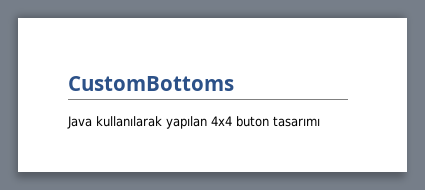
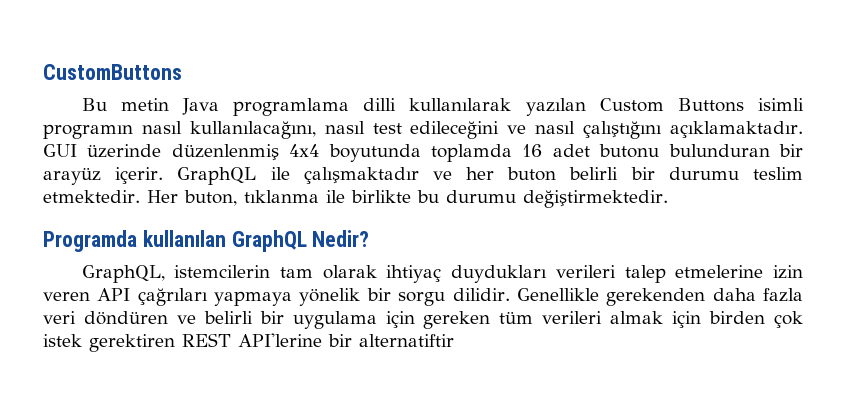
[68,76,234,91] [67,116,320,129] CustomBottoms // Java kullanılarak yapılan 4x4 buton tasarımı -> [43,64,182,80] [81,98,804,116] [43,121,804,139] [43,144,803,162] [43,167,803,185] [43,190,668,208] [43,230,370,252] [81,265,803,283] [43,288,804,306] [43,311,803,329] [43,333,454,352] CustomButtons // Bu metin Java programlama dilli kullanılarak yazılan Custom Buttons isimli programın nasıl kullanılacağını, nasıl test edileceğini ve nasıl çalıştığını açıklamaktadır. GUI üzerinde düzenlenmiş 4x4 boyutunda toplamda 16 adet butonu bulunduran bir arayüz içerir. GraphQL ile çalışmaktadır ve her buton belirli bir durumu teslim etmektedir. Her buton, tıklanma ile birlikte bu durumu değiştirmektedir. // Programda kullanılan GraphQL Nedir? // GraphQL, istemcilerin tam olarak ihtiyaç duydukları verileri talep etmelerine izin veren API çağrıları yapmaya yönelik bir sorgu dilidir. Genellikle gerekenden daha fazla veri döndüren ve belirli bir uygulama için gereken tüm verileri almak için birden çok istek gerektiren REST API'lerine bir alternatiftir

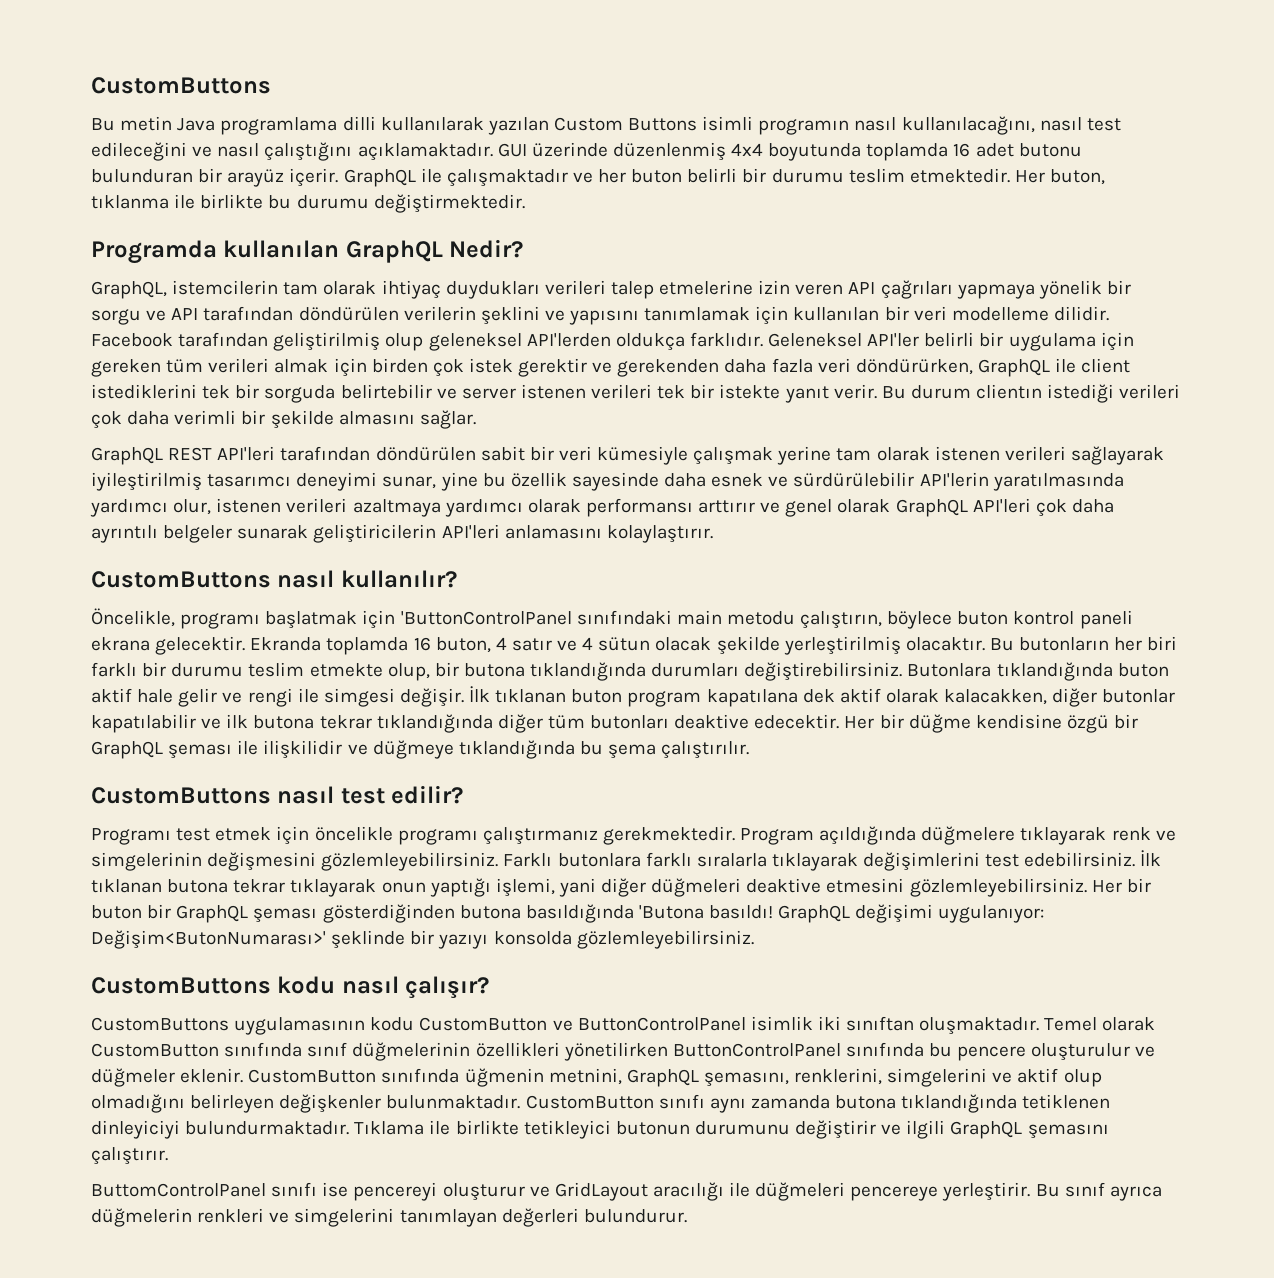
[452,288,804,306] [43,311,196,325] dilidir. Genellikle gerekenden daha fazla veri döndüren ve -> [146,306,1109,325] [91,332,920,351] ve API tarafından döndürülen verilerin şeklini ve yapısını tanımlamak için kullanılan bir veri modelleme dilidir. Facebook tarafından geliştirilmiş olup geleneksel API'lerden oldukça farklıdır. Geleneksel API'ler
[89,333,454,352] gerektiren REST API'lerine bir alternatiftir -> [518,358,1131,377] [91,384,1181,403] [91,410,476,429] [91,446,1164,465] [91,472,1124,491] [90,498,1114,517] [91,524,713,543] [91,570,457,588] [91,608,1133,629] [91,636,1178,655] [91,662,1169,681] [91,686,1176,707] [91,714,1139,733] [91,740,750,759] [91,785,464,804] [91,826,1176,845] [91,850,1162,871] [91,878,1151,897] [91,904,1045,923] [91,930,754,949] [91,976,490,999] [91,1016,1156,1035] [91,1042,1156,1061] [91,1068,1102,1087] [91,1094,1111,1113] [91,1120,1109,1139] [91,1147,168,1165] [91,1182,1162,1201] [91,1208,687,1227] gerektir ve gerekenden daha fazla veri döndürürken, GraphQL ile client istediklerini tek bir sorguda belirtebilir ve server istenen verileri tek bir istekte yanıt verir. Bu durum clientın istediği verileri çok daha verimli bir şekilde almasını sağlar. // GraphQL REST API'leri tarafından döndürülen sabit bir veri kümesiyle çalışmak yerine tam olarak istenen verileri sağlayarak iyileştirilmiş tasarımcı deneyimi sunar, yine bu özellik sayesinde daha esnek ve sürdürülebilir API'lerin yaratılmasında yardımcı olur, istenen verileri azaltmaya yardımcı olarak performansı arttırır ve genel olarak GraphQL API'leri çok daha ayrıntılı belgeler sunarak geliştiricilerin API'leri anlamasını kolaylaştırır. // CustomButtons nasıl kullanılır? // Öncelikle, programı başlatmak için 'ButtonControlPanel sınıfındaki main metodu çalıştırın, böylece buton kontrol paneli ekrana gelecektir. Ekranda toplamda 16 buton, 4 satır ve 4 sütun olacak şekilde yerleştirilmiş olacaktır. Bu butonların her biri farklı bir durumu teslim etmekte olup, bir butona tıklandığında durumları değiştirebilirsiniz. Butonlara tıklandığında buton aktif hale gelir ve rengi ile simgesi değişir. İlk tıklanan buton program kapatılana dek aktif olarak kalacakken, diğer butonlar kapatılabilir ve ilk butona tekrar tıklandığında diğer tüm butonları deaktive edecektir. Her bir düğme kendisine özgü bir GraphQL şeması ile ilişkilidir ve düğmeye tıklandığında bu şema çalıştırılır. // CustomButtons nasıl test edilir? // Programı test etmek için öncelikle programı çalıştırmanız gerekmektedir. Program açıldığında düğmelere tıklayarak renk ve simgelerinin değişmesini gözlemleyebilirsiniz. Farklı butonlara farklı sıralarla tıklayarak değişimlerini test edebilirsiniz. İlk tıklanan butona tekrar tıklayarak onun yaptığı işlemi, yani diğer düğmeleri deaktive etmesini gözlemleyebilirsiniz. Her bir buton bir GraphQL şeması gösterdiğinden butona basıldığında 'Butona basıldı! GraphQL değişimi uygulanıyor: Değişim<ButonNumarası>' şeklinde bir yazıyı konsolda gözlemleyebilirsiniz. // CustomButtons kodu nasıl çalışır? // CustomButtons uygulamasının kodu CustomButton ve ButtonControlPanel isimlik iki sınıftan oluşmaktadır. Temel olarak CustomButton sınıfında sınıf düğmelerinin özellikleri yönetilirken ButtonControlPanel sınıfında bu pencere oluşturulur ve düğmeler eklenir. CustomButton sınıfında üğmenin metnini, GraphQL şemasını, renklerini, simgelerini ve aktif olup olmadığını belirleyen değişkenler bulunmaktadır. CustomButton sınıfı aynı zamanda butona tıklandığında tetiklenen dinleyiciyi bulundurmaktadır. Tıklama ile birlikte tetikleyici butonun durumunu değiştirir ve ilgili GraphQL şemasını çalıştırır. // ButtomControlPanel sınıfı ise pencereyi oluşturur ve GridLayout aracılığı ile düğmeleri pencereye yerleştirir. Bu sınıf ayrıca düğmelerin renkleri ve simgelerini tanımlayan değerleri bulundurur.

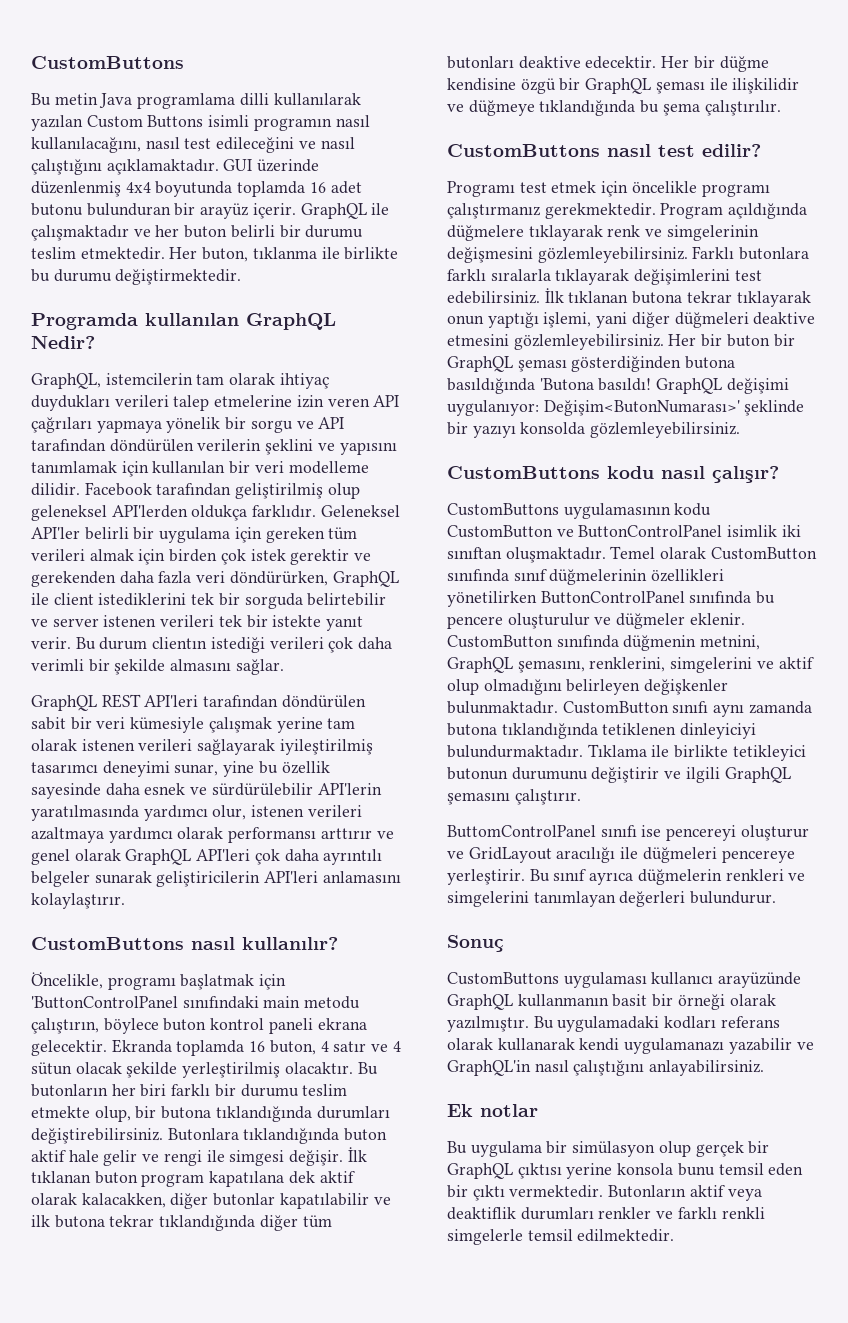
[464,1068,544,1087] üğmenin -> [623,635,697,651] düğmenin
(687, 1216) none -> [447,935,504,952] [447,972,802,988] [447,994,776,1010] [447,1016,780,1032] [447,1038,814,1054] [447,1060,765,1076] [447,1104,538,1117] [447,1141,770,1157] [447,1163,804,1179] [447,1185,762,1201] [447,1207,765,1220] [447,1229,675,1245] // Sonuç // CustomButtons uygulaması kullanıcı arayüzünde GraphQL kullanmanın basit bir örneği olarak yazılmıştır. Bu uygulamadaki kodları referans olarak kullanarak kendi uygulamanazı yazabilir ve GraphQL'in nasıl çalıştığını anlayabilirsiniz. // Ek notlar // Bu uygulama bir simülasyon olup gerçek bir GraphQL çıktısı yerine konsola bunu temsil eden bir çıktı vermektedir. Butonların aktif veya deaktiflik durumları renkler ve farklı renkli simgelerle temsil edilmektedir.

